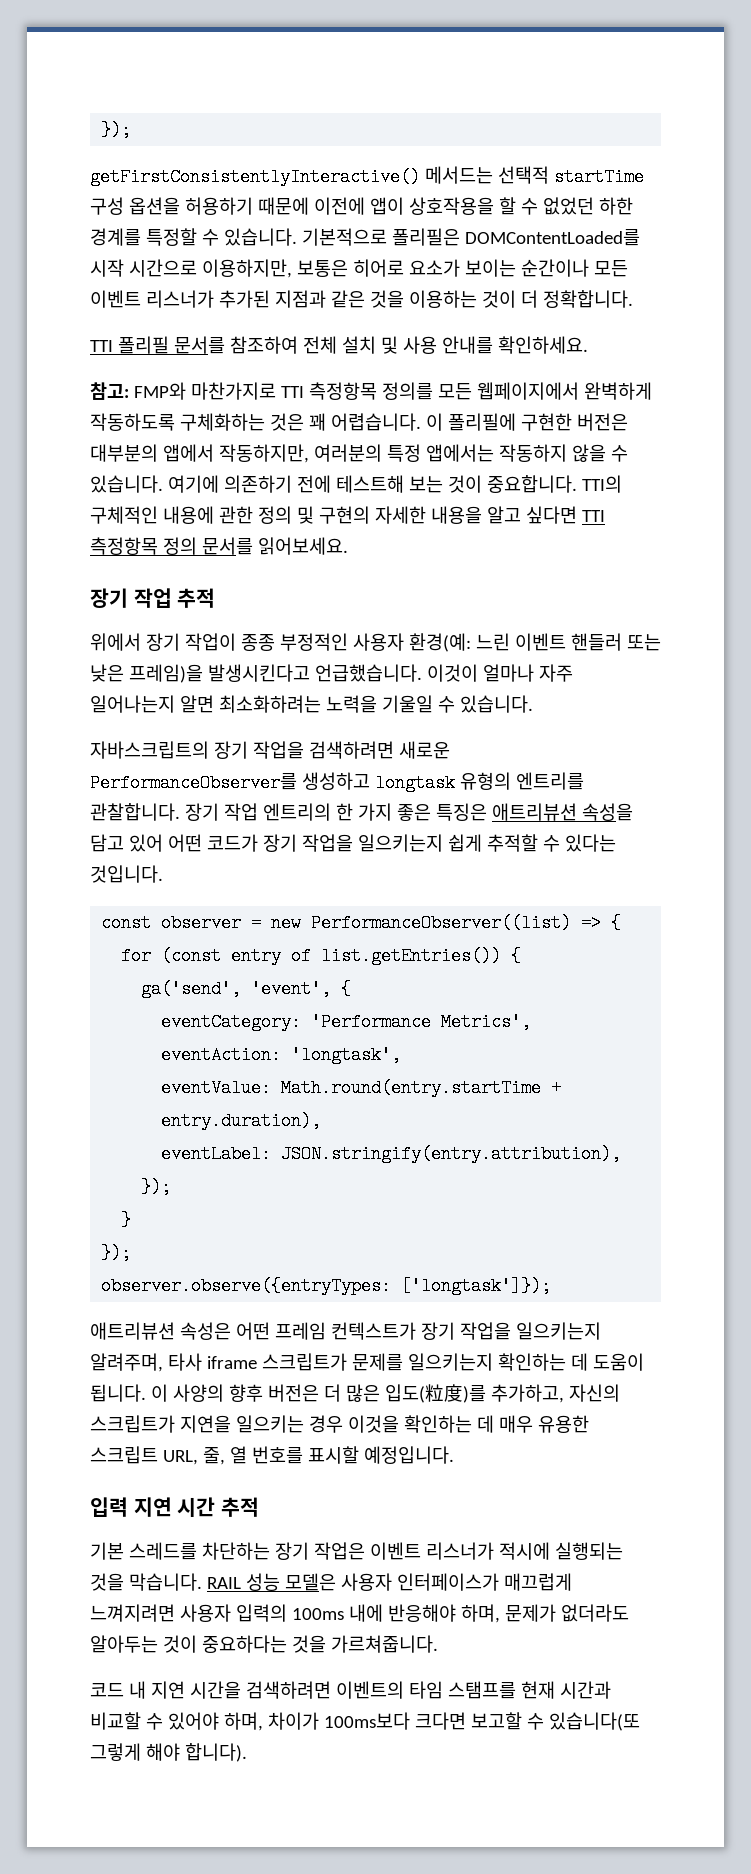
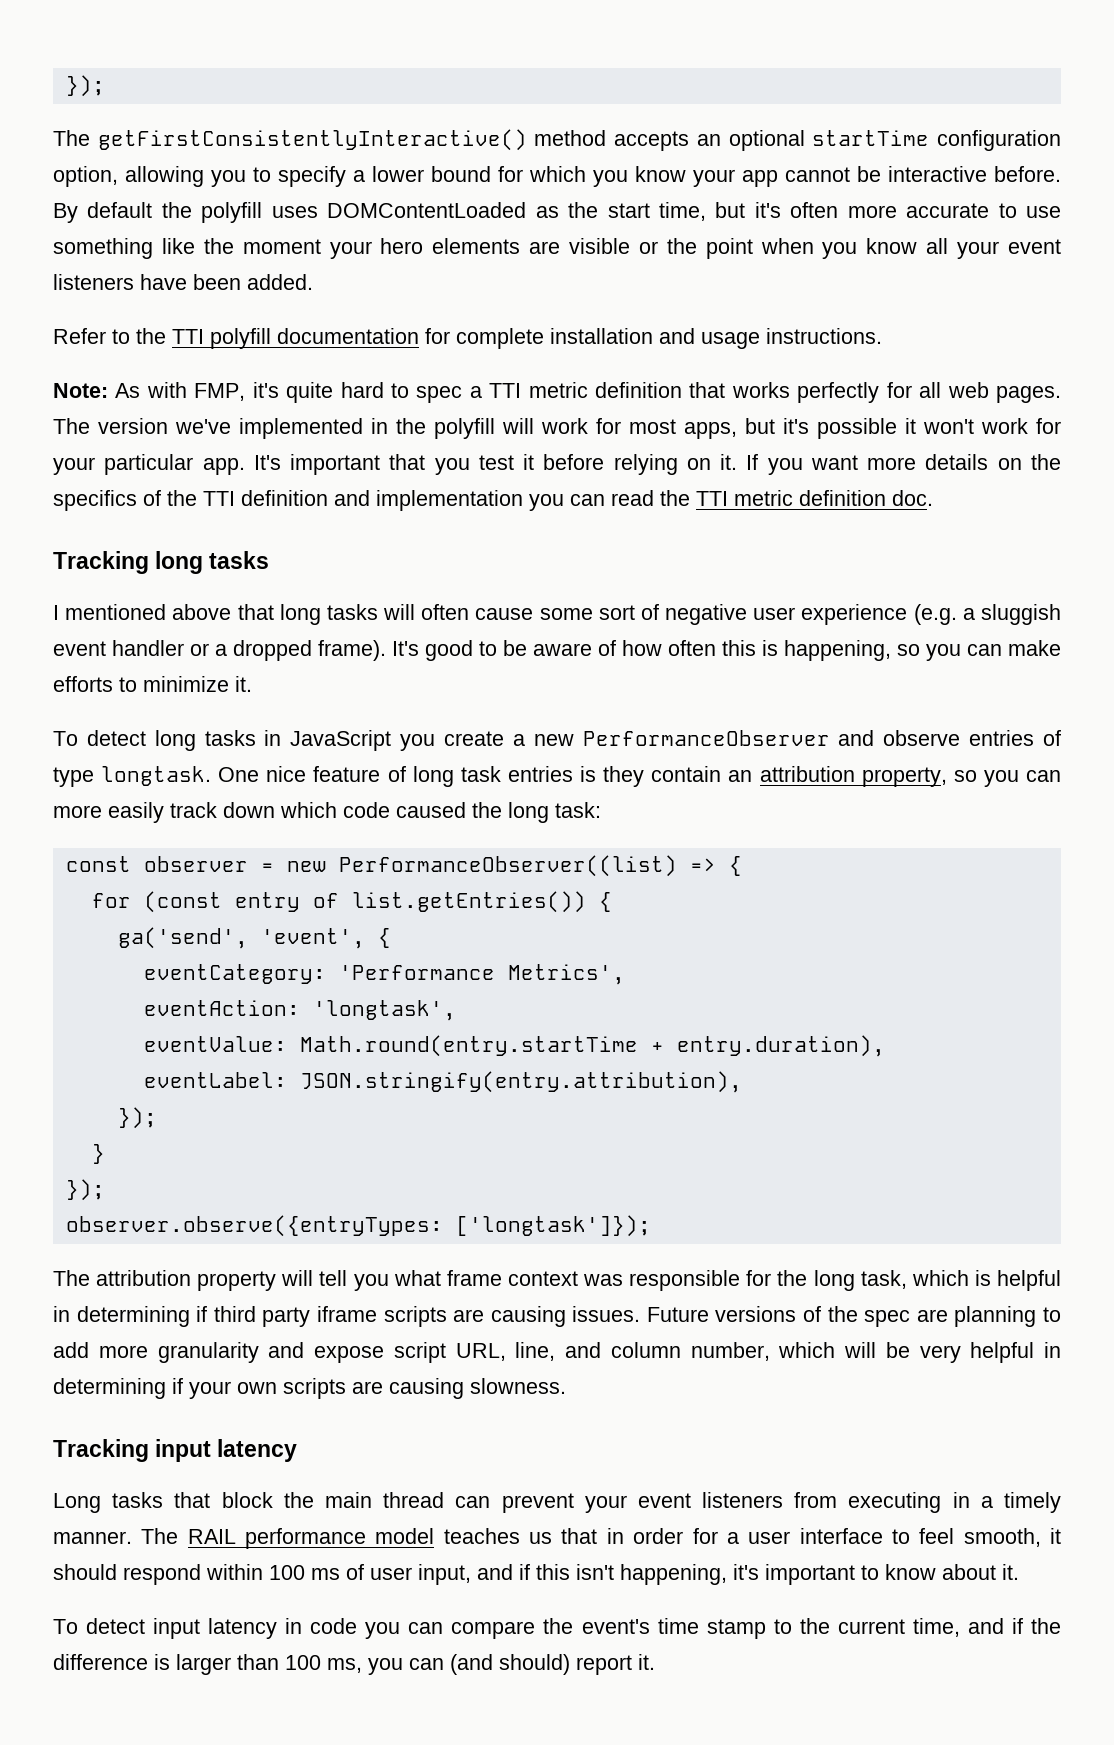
[101,121,132,139] [90,166,644,186] [90,197,633,215] [90,228,640,246] [90,259,628,278] [90,290,633,308] [90,336,588,354] [90,382,652,400] [90,413,628,431] [90,444,628,463] [90,475,622,493] [90,506,605,524] [90,537,348,555] [90,588,216,608] [90,633,661,652] [90,664,573,683] [90,695,533,713] [90,741,450,759] [90,772,584,792] [90,803,633,821] [90,834,616,852] [90,865,163,883] }); // getFirstConsistentlyInteractive() 메서드는 선택적 startTime 구성 옵션을 허용하기 때문에 이전에 앱이 상호작용을 할 수 없었던 하한 경계를 특정할 수 있습니다. 기본적으로 폴리필은 DOMContentLoaded를 시작 시간으로 이용하지만, 보통은 히어로 요소가 보이는 순간이나 모든 이벤트 리스너가 추가된 지점과 같은 것을 이용하는 것이 더 정확합니다. // TTI 폴리필 문서를 참조하여 전체 설치 및 사용 안내를 확인하세요. // 참고: FMP와 마찬가지로 TTI 측정항목 정의를 모든 웹페이지에서 완벽하게 작동하도록 구체화하는 것은 꽤 어렵습니다. 이 폴리필에 구현한 버전은 대부분의 앱에서 작동하지만, 여러분의 특정 앱에서는 작동하지 않을 수 있습니다. 여기에 의존하기 전에 테스트해 보는 것이 중요합니다. TTI의 구체적인 내용에 관한 정의 및 구현의 자세한 내용을 알고 싶다면 TTI 측정항목 정의 문서를 읽어보세요. // 장기 작업 추적 // 위에서 장기 작업이 종종 부정적인 사용자 환경(예: 느린 이벤트 핸들러 또는 낮은 프레임)을 발생시킨다고 언급했습니다. 이것이 얼마나 자주 일어나는지 알면 최소화하려는 노력을 기울일 수 있습니다. // 자바스크립트의 장기 작업을 검색하려면 새로운 PerformanceObserver를 생성하고 longtask 유형의 엔트리를 관찰합니다. 장기 작업 엔트리의 한 가지 좋은 특징은 애트리뷰션 속성을 담고 있어 어떤 코드가 장기 작업을 일으키는지 쉽게 추적할 수 있다는 것입니다. -> [65,75,105,97] [53,129,1061,151] [53,166,1061,187] [53,202,1061,223] [53,238,1061,259] [53,274,313,290] [53,328,882,349] [53,382,1062,403] [53,418,1061,439] [53,454,1062,475] [53,490,933,511] [53,551,270,574] [53,604,1061,625] [53,640,1061,661] [53,676,252,692] [53,730,1061,751] [53,766,1061,787] [53,802,601,823] }); // The getFirstConsistentlyInteractive() method accepts an optional startTime configuration option, allowing you to specify a lower bound for which you know your app cannot be interactive before. By default the polyfill uses DOMContentLoaded as the start time, but it's often more accurate to use something like the moment your hero elements are visible or the point when you know all your event listeners have been added. // Refer to the TTI polyfill documentation for complete installation and usage instructions. // Note: As with FMP, it's quite hard to spec a TTI metric definition that works perfectly for all web pages. The version we've implemented in the polyfill will work for most apps, but it's possible it won't work for your particular app. It's important that you test it before relying on it. If you want more details on the specifics of the TTI definition and implementation you can read the TTI metric definition doc. // Tracking long tasks // I mentioned above that long tasks will often cause some sort of negative user experience (e.g. a sluggish event handler or a dropped frame). It's good to be aware of how often this is happening, so you can make efforts to minimize it. // To detect long tasks in JavaScript you create a new PerformanceObserver and observe entries of type longtask. One nice feature of long task entries is they contain an attribution property, so you can more easily track down which code caused the long task:
[90,1322,601,1340] [90,1353,644,1372] [90,1384,620,1403] [90,1415,589,1433] [90,1446,454,1465] [90,1497,259,1517] [90,1542,623,1560] [90,1573,572,1591] [90,1604,629,1623] [90,1635,438,1653] [90,1681,611,1699] [90,1712,640,1731] [90,1743,247,1762] 애트리뷰션 속성은 어떤 프레임 컨텍스트가 장기 작업을 일으키는지 알려주며, 타사 iframe 스크립트가 문제를 일으키는지 확인하는 데 도움이 됩니다. 이 사양의 향후 버전은 더 많은 입도(粒度)를 추가하고, 자신의 스크립트가 지연을 일으키는 경우 이것을 확인하는 데 매우 유용한 스크립트 URL, 줄, 열 번호를 표시할 예정입니다. // 입력 지연 시간 추적 // 기본 스레드를 차단하는 장기 작업은 이벤트 리스너가 적시에 실행되는 것을 막습니다. RAIL 성능 모델은 사용자 인터페이스가 매끄럽게 느껴지려면 사용자 입력의 100ms 내에 반응해야 하며, 문제가 없더라도 알아두는 것이 중요하다는 것을 가르쳐줍니다. // 코드 내 지연 시간을 검색하려면 이벤트의 타임 스탬프를 현재 시간과 비교할 수 있어야 하며, 차이가 100ms보다 크다면 보고할 수 있습니다(또 그렇게 해야 합니다). -> [53,1270,1061,1291] [53,1306,1062,1327] [53,1342,1061,1363] [53,1378,566,1399] [53,1439,298,1462] [53,1492,1061,1513] [53,1528,1062,1549] [53,1564,1019,1585] [53,1618,1062,1639] [53,1654,655,1675] The attribution property will tell you what frame context was responsible for the long task, which is helpful in determining if third party iframe scripts are causing issues. Future versions of the spec are planning to add more granularity and expose script URL, line, and column number, which will be very helpful in determining if your own scripts are causing slowness. // Tracking input latency // Long tasks that block the main thread can prevent your event listeners from executing in a timely manner. The RAIL performance model teaches us that in order for a user interface to feel smooth, it should respond within 100 ms of user input, and if this isn't happening, it's important to know about it. // To detect input latency in code you can compare the event's time stamp to the current time, and if the difference is larger than 100 ms, you can (and should) report it.

